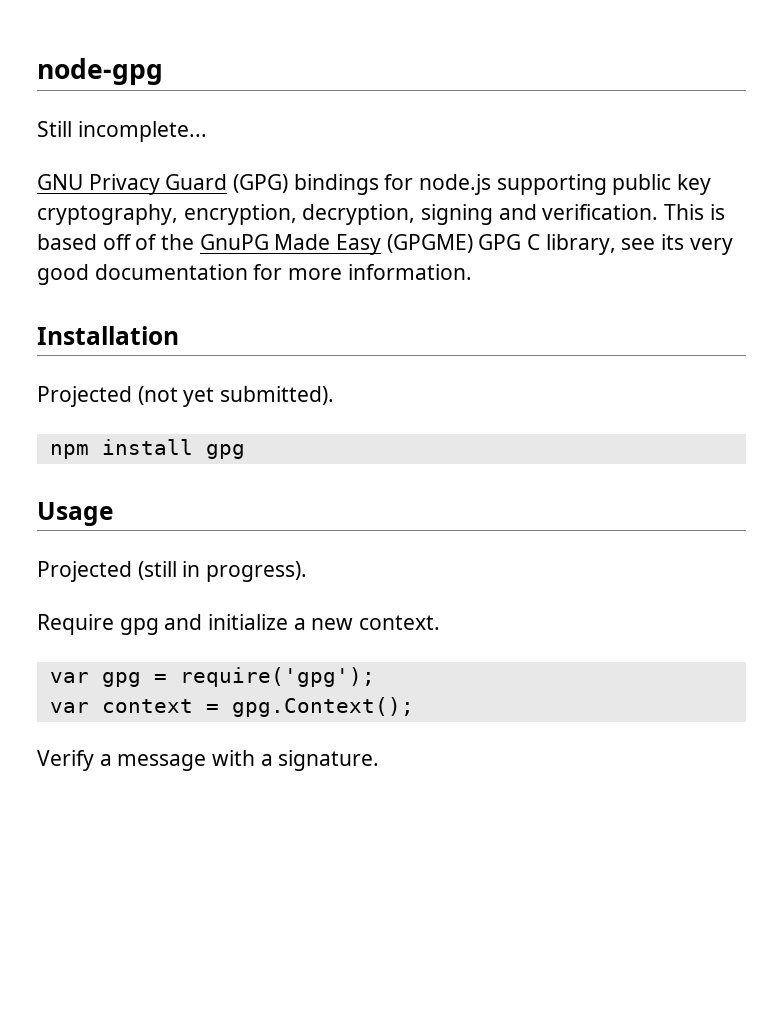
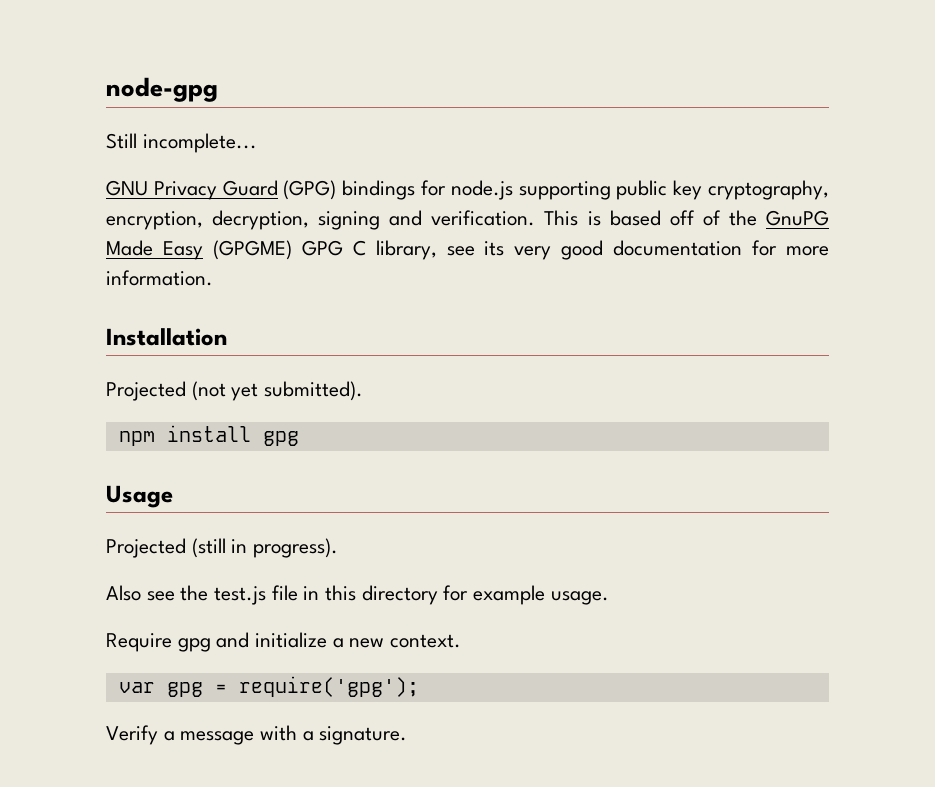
(308, 571) none -> [106,585,609,605] // Also see the test.js file in this directory for example usage.
[49,697,414,717] // var context = gpg.Context(); -> (419, 686) none

